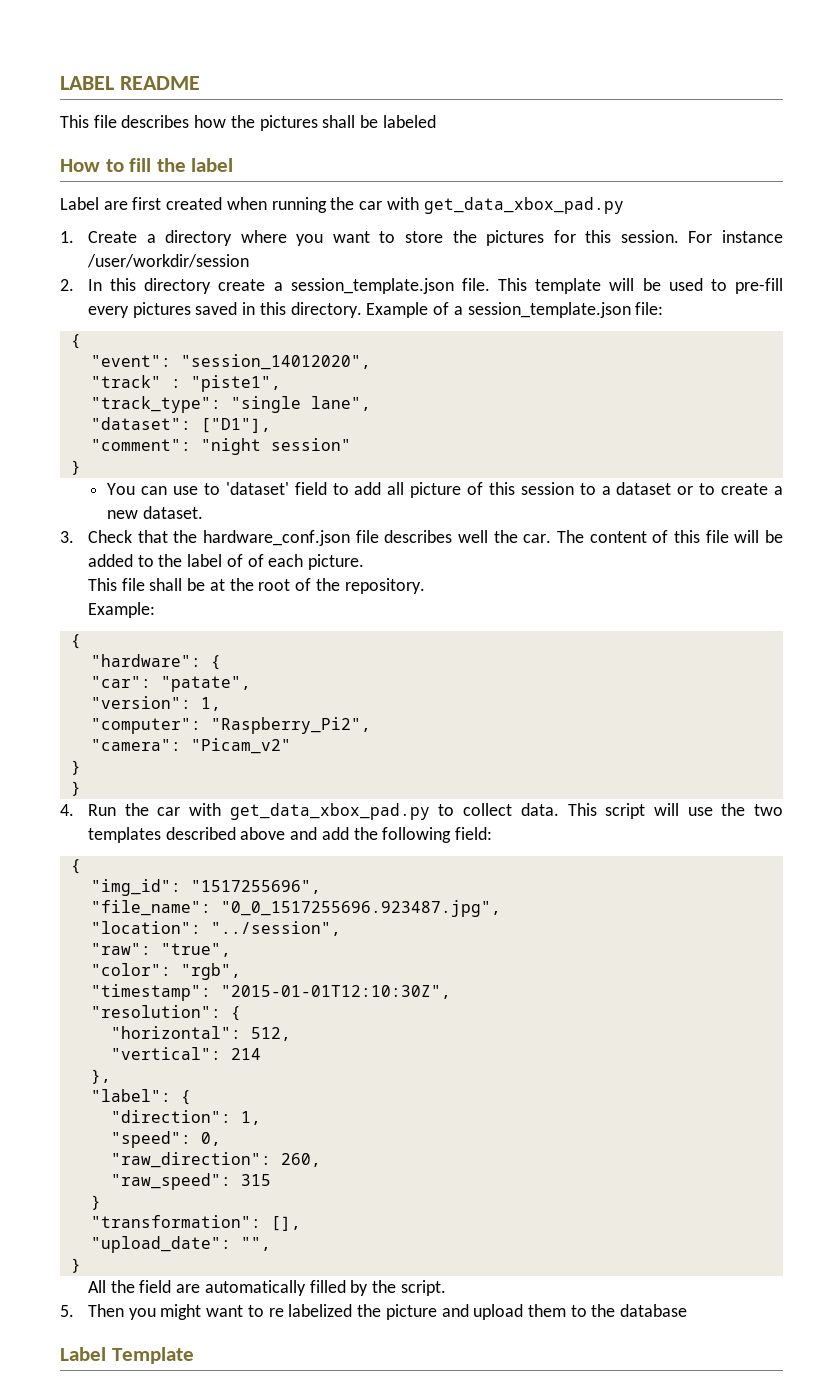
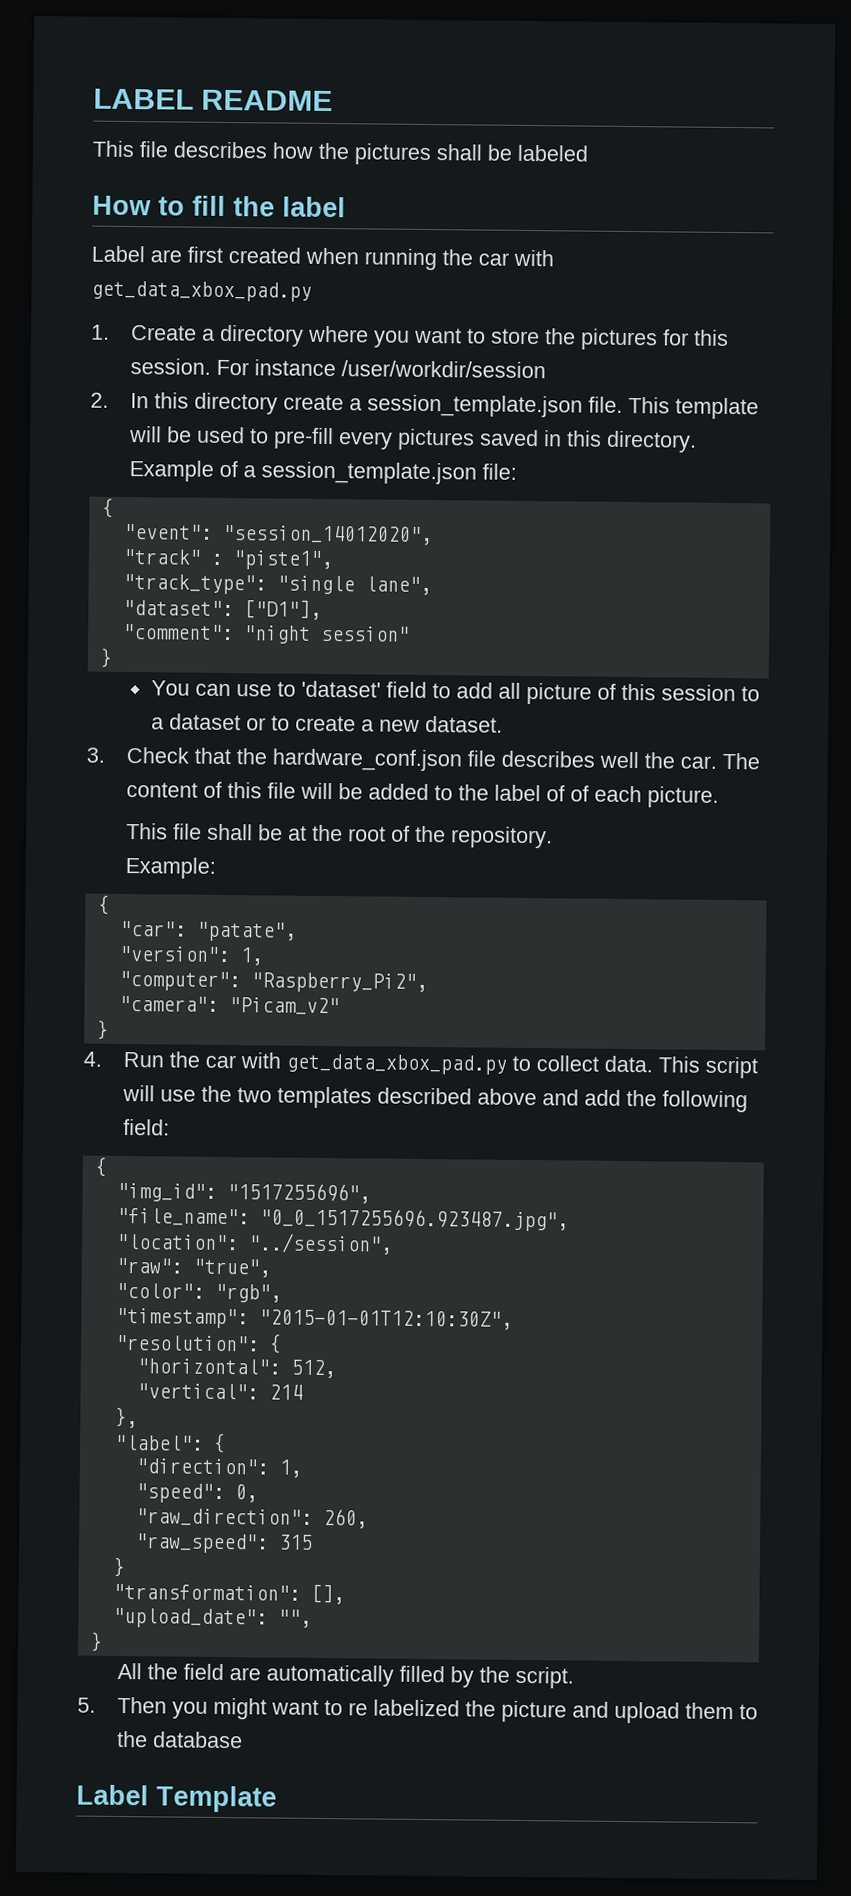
[90,654,221,670] // "hardware": { -> (110, 904) none
[70,781,81,796] // } -> (109, 1029) none

